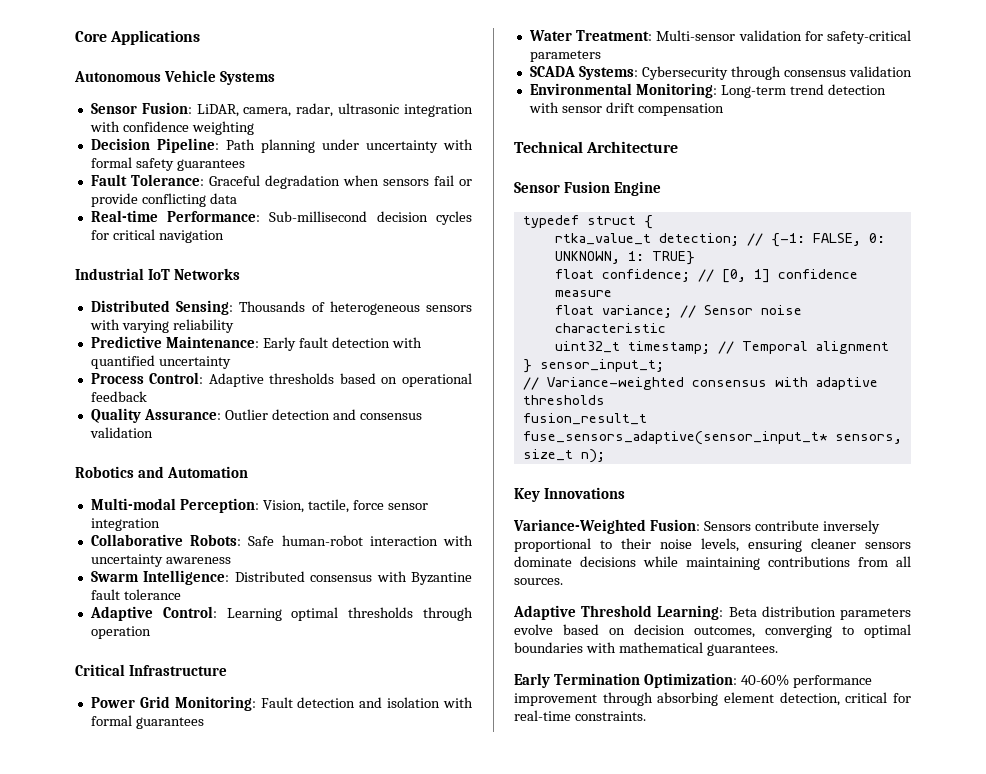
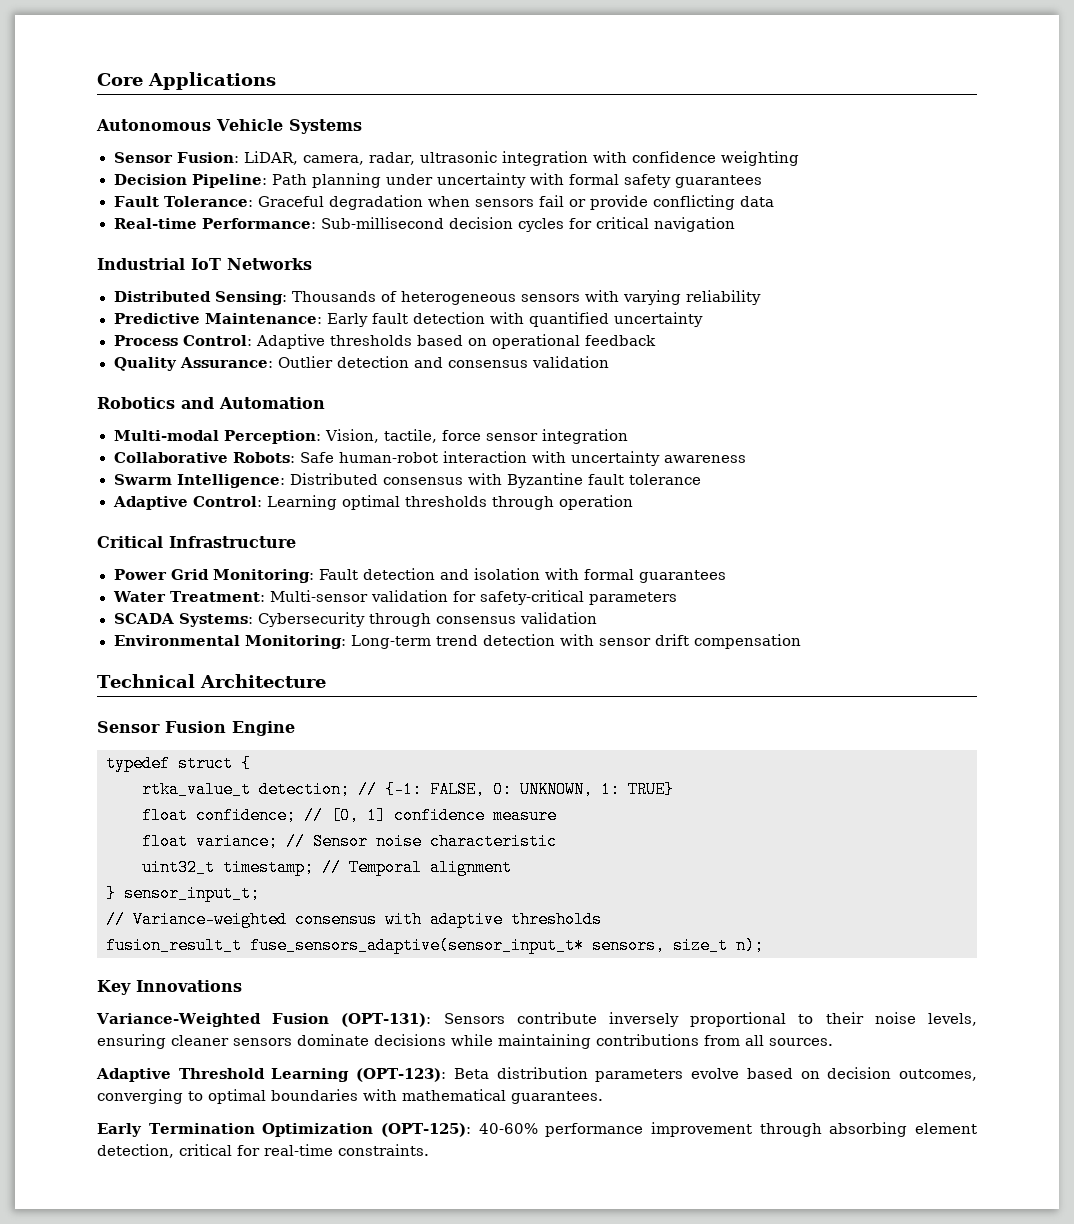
[649,519,700,531] Fusion: -> [272,1013,432,1027] Fusion (OPT-131):
[657,605,724,620] Learning: -> [271,1068,447,1082] Learning (OPT-123):
[643,673,737,688] Optimization: -> [262,1123,471,1137] Optimization (OPT-125):

